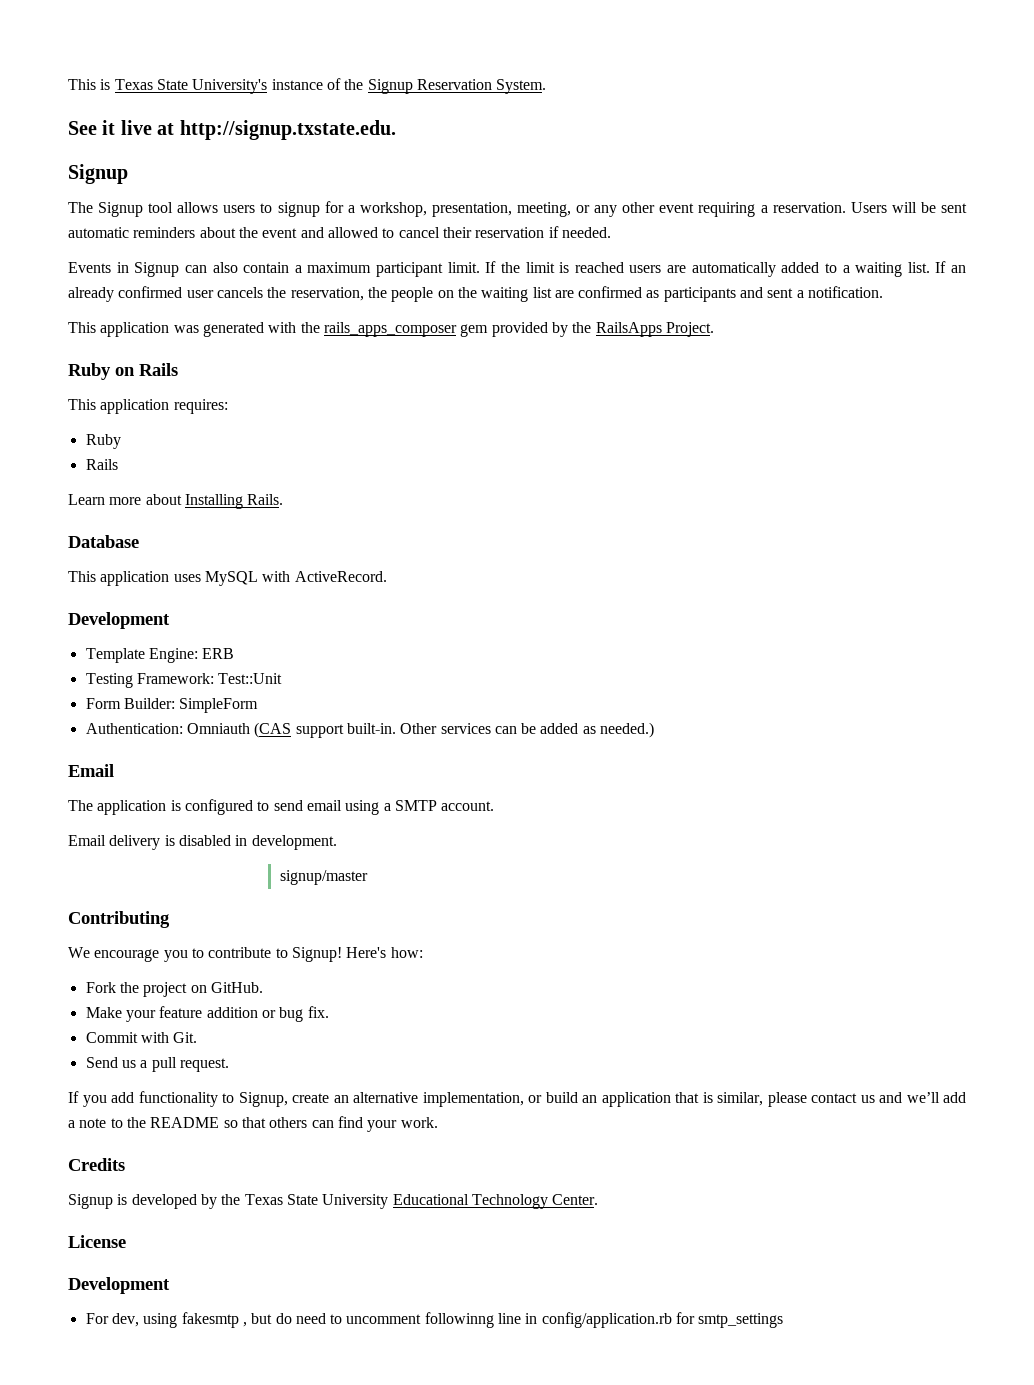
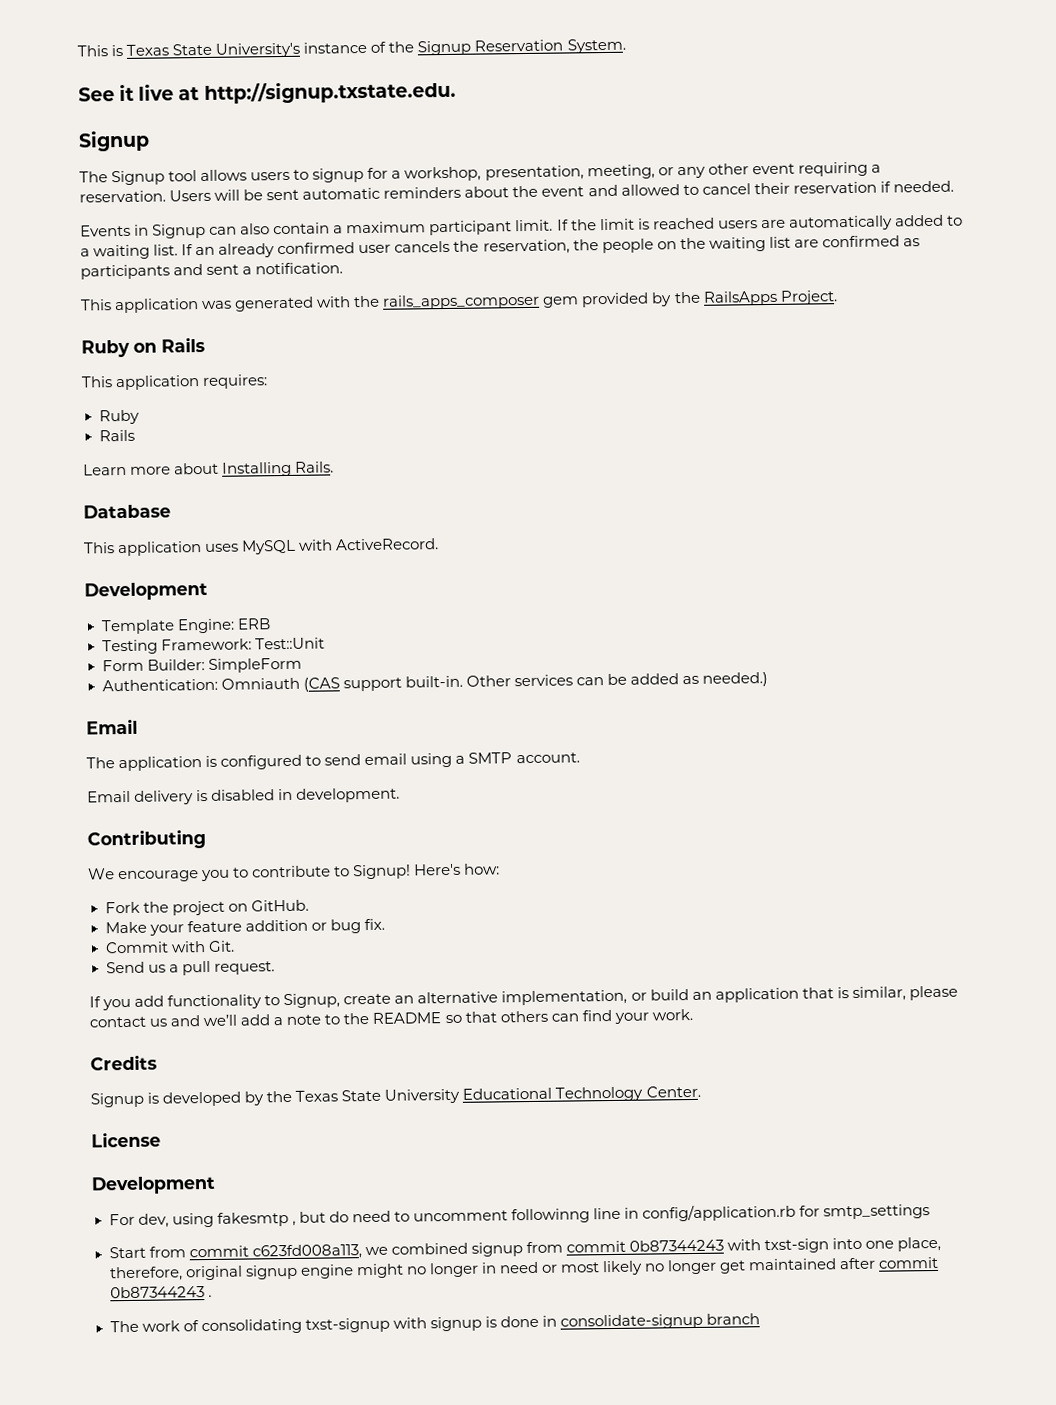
[279,870,368,885] // signup/master -> (401, 795) none
(784, 1320) none -> [108,1236,942,1260] [108,1256,940,1282] [109,1286,212,1299] [109,1313,761,1335] // Start from commit c623fd008a113, we combined signup from commit 0b87344243 with txst-sign into one place, therefore, original signup engine might no longer in need or most likely no longer get maintained after commit 0b87344243 . // The work of consolidating txst-signup with signup is done in consolidate-signup branch

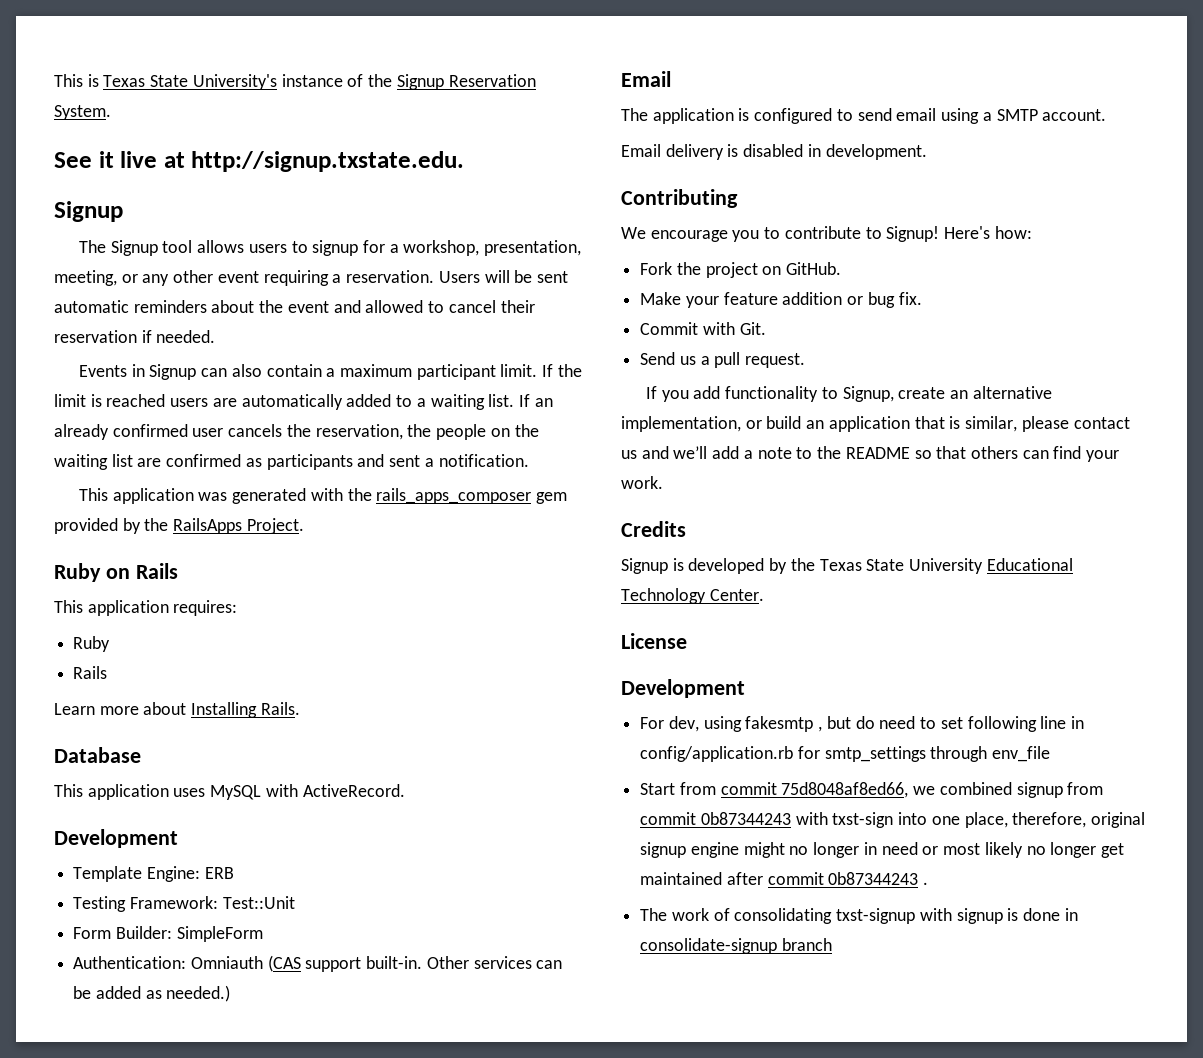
[412,1208,590,1224] uncomment followinng -> [940,716,1037,732] set following
(931, 1212) none -> [930,746,1051,762] through env_file
[251,1244,362,1260] c623fd008a113, -> [781,782,909,798] 75d8048af8ed66,

